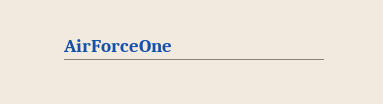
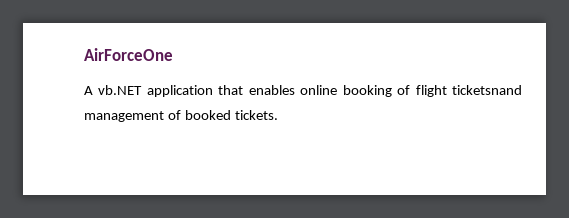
(172, 45) none -> [84,85,522,97] [84,110,278,122] // A vb.NET application that enables online booking of flight ticketsnand management of booked tickets.

